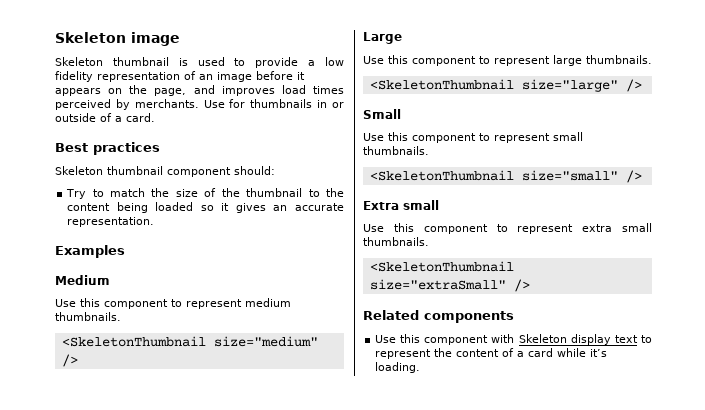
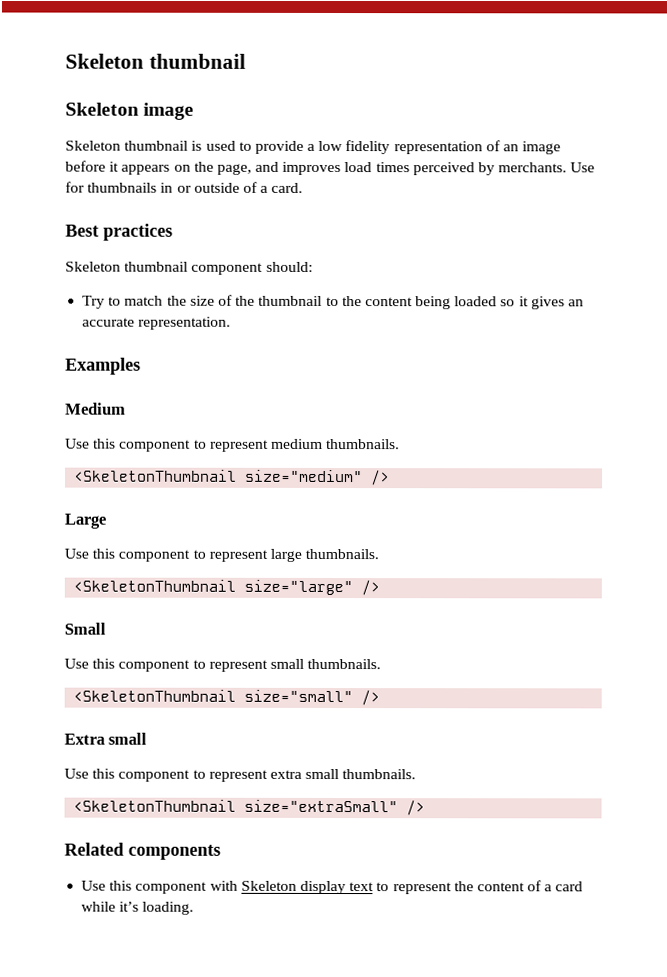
[55,32,126,43] Skeleton -> [65,53,246,69] [65,102,139,116] Skeleton thumbnail // Skeleton

